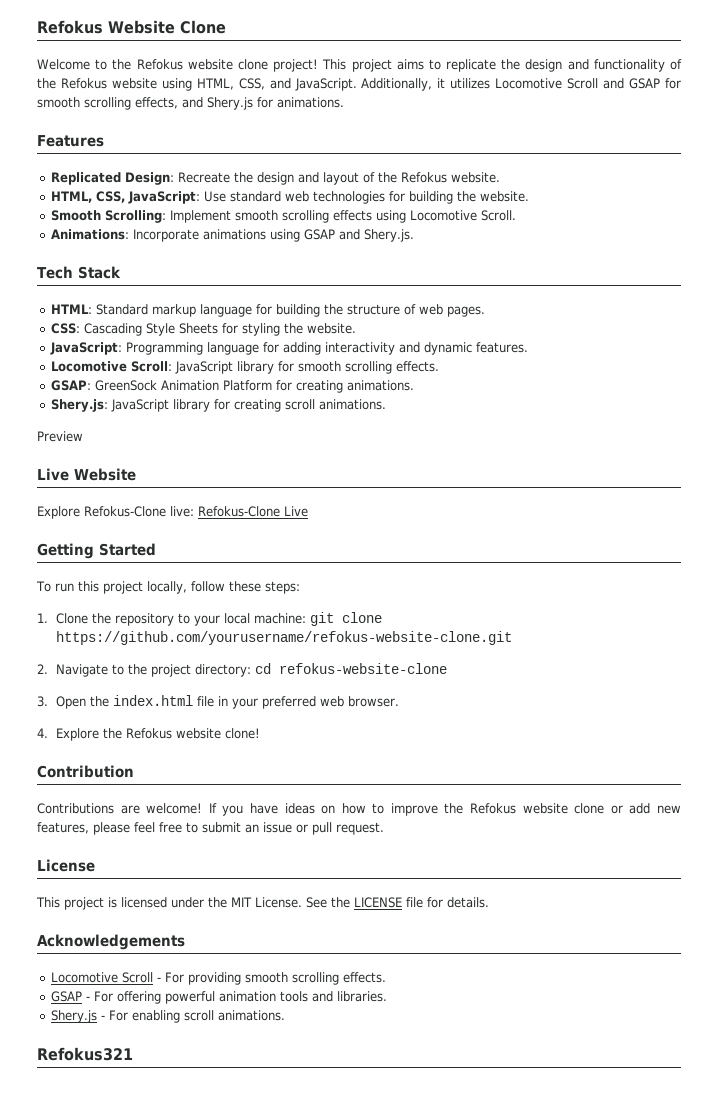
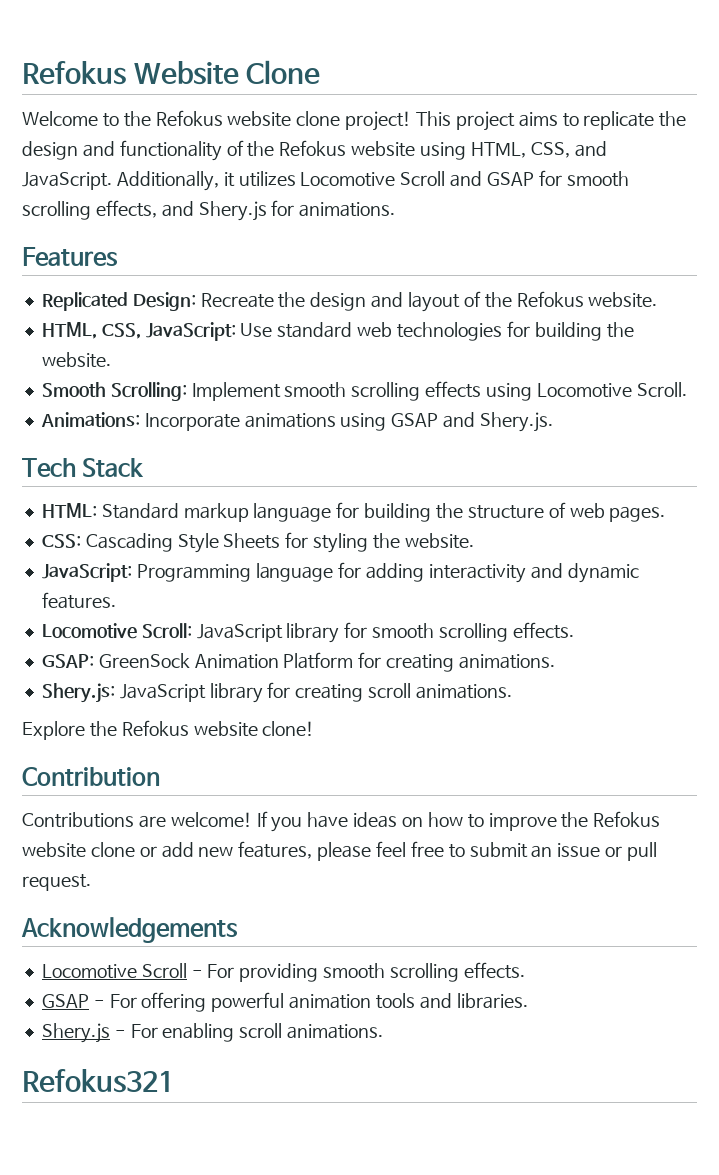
[37,431,83,442] [37,468,136,481] [37,506,308,519] [37,543,156,559] [36,581,300,594] [37,612,383,626] [56,631,513,645] [37,663,448,677] [37,695,400,709] [37,728,48,738] Preview // Live Website // Explore Refokus-Clone live: Refokus-Clone Live // Getting Started // To run this project locally, follow these steps: // 1. Clone the repository to your local machine: git clone https://github.com/yourusername/refokus-website-clone.git // 2. Navigate to the project directory: cd refokus-website-clone // 3. Open the index.html file in your preferred web browser. // 4. -> (512, 691) none
[37,859,95,872] [36,897,489,910] // License // This project is licensed under the MIT License. See the LICENSE file for details. -> (91, 882) none

